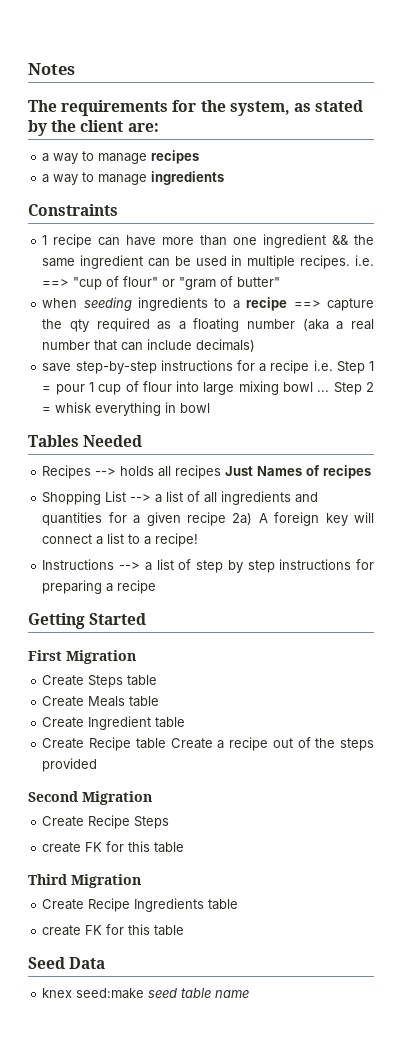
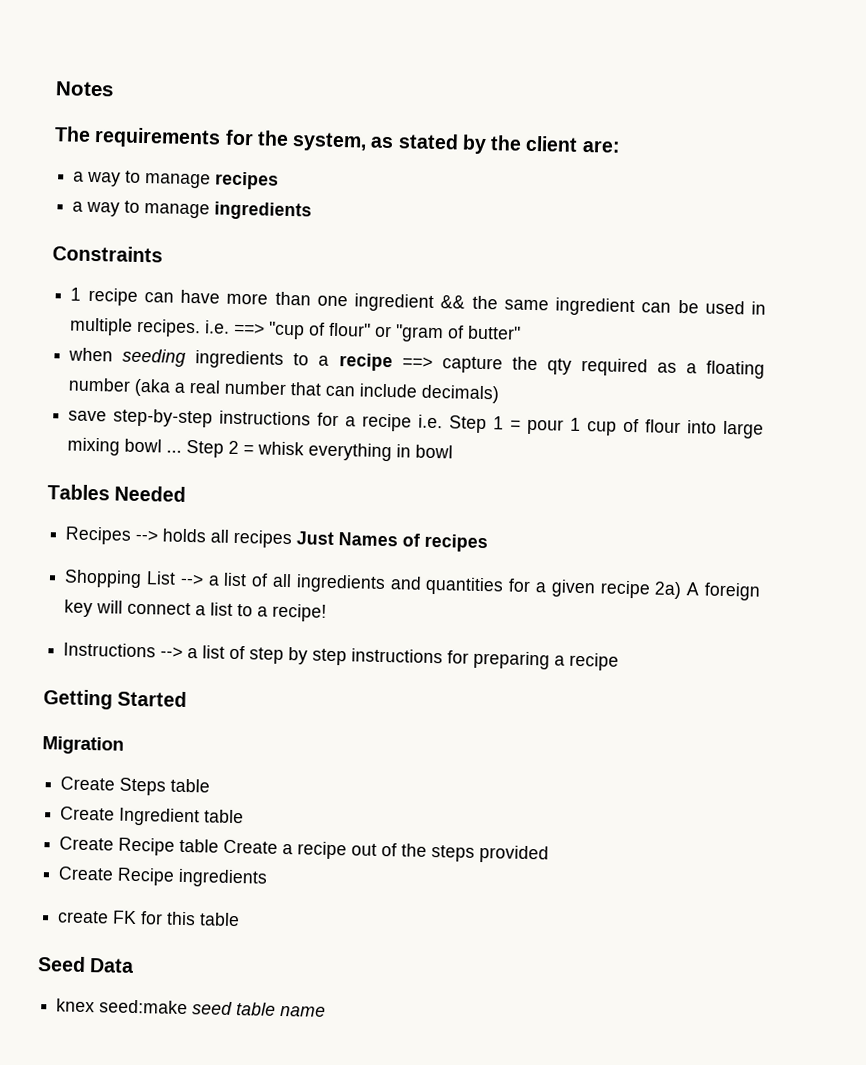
[28,650,62,661] First -> (188, 699) none
[42,696,160,707] // Create Meals table -> (211, 785) none
[28,791,152,805] [42,815,170,829] [42,841,185,853] [28,874,141,888] [42,898,239,912] // Second Migration // Create Recipe Steps // create FK for this table // Third Migration // Create Recipe Ingredients table -> [58,866,269,888] // Create Recipe ingredients

